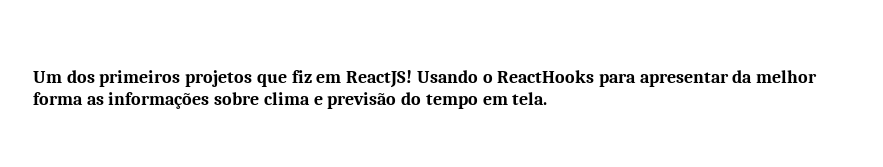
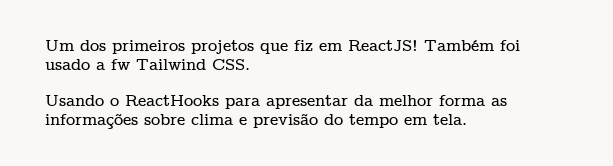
(413, 79) none -> [424,40,520,51] [45,59,250,70] Também foi usado a fw Tailwind CSS. //

